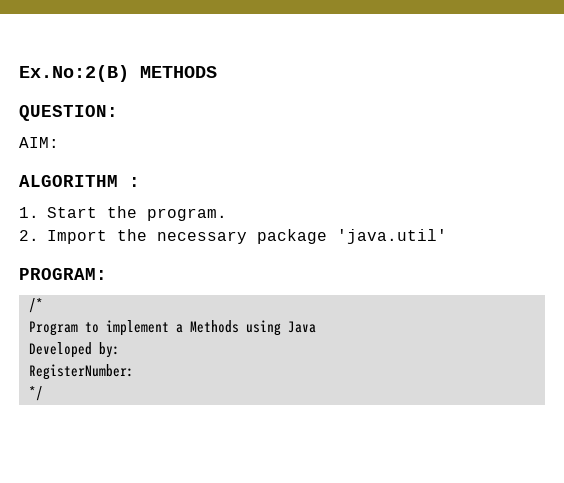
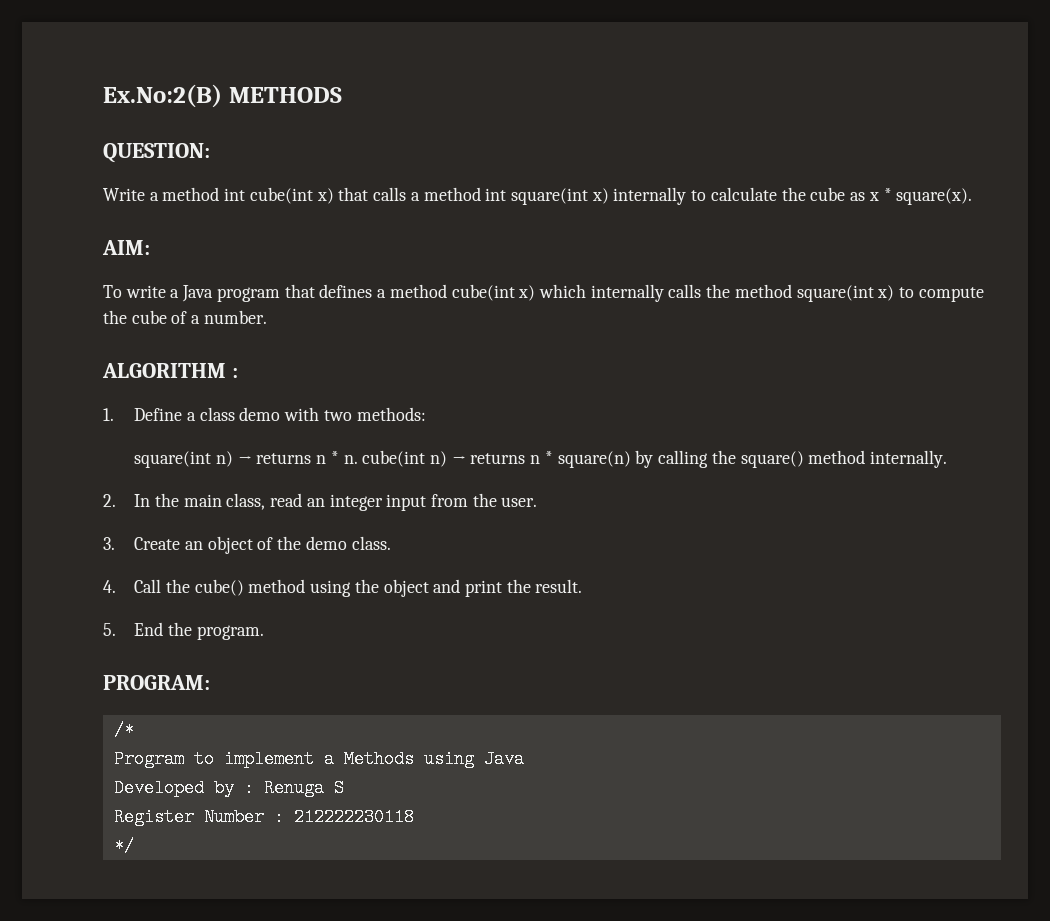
[19,137,59,148] [19,175,140,187] [19,206,227,221] [19,229,447,244] AIM: // ALGORITHM : // 1. Start the program. // 2. Import the necessary package 'java.util' -> [103,187,973,205] [102,240,150,255] [103,284,984,302] [103,310,267,324] [102,363,238,378] [103,407,426,421] [134,450,947,468] [103,493,538,511] [103,536,391,554] [103,579,583,597] [103,622,264,640] Write a method int cube(int x) that calls a method int square(int x) internally to calculate the cube as x * square(x). // AIM: // To write a Java program that defines a method cube(int x) which internally calls the method square(int x) to compute the cube of a number. // ALGORITHM : // 1. Define a class demo with two methods: // square(int n) → returns n * n. cube(int n) → returns n * square(n) by calling the square() method internally. // 2. In the main class, read an integer input from the user. // 3. Create an object of the demo class. // 4. Call the cube() method using the object and print the result. // 5. End the program.
[98,342,120,358] [28,364,134,380] by: // RegisterNumber: -> [213,779,344,797] [113,808,414,826] by : Renuga S // Register Number : 212222230118

